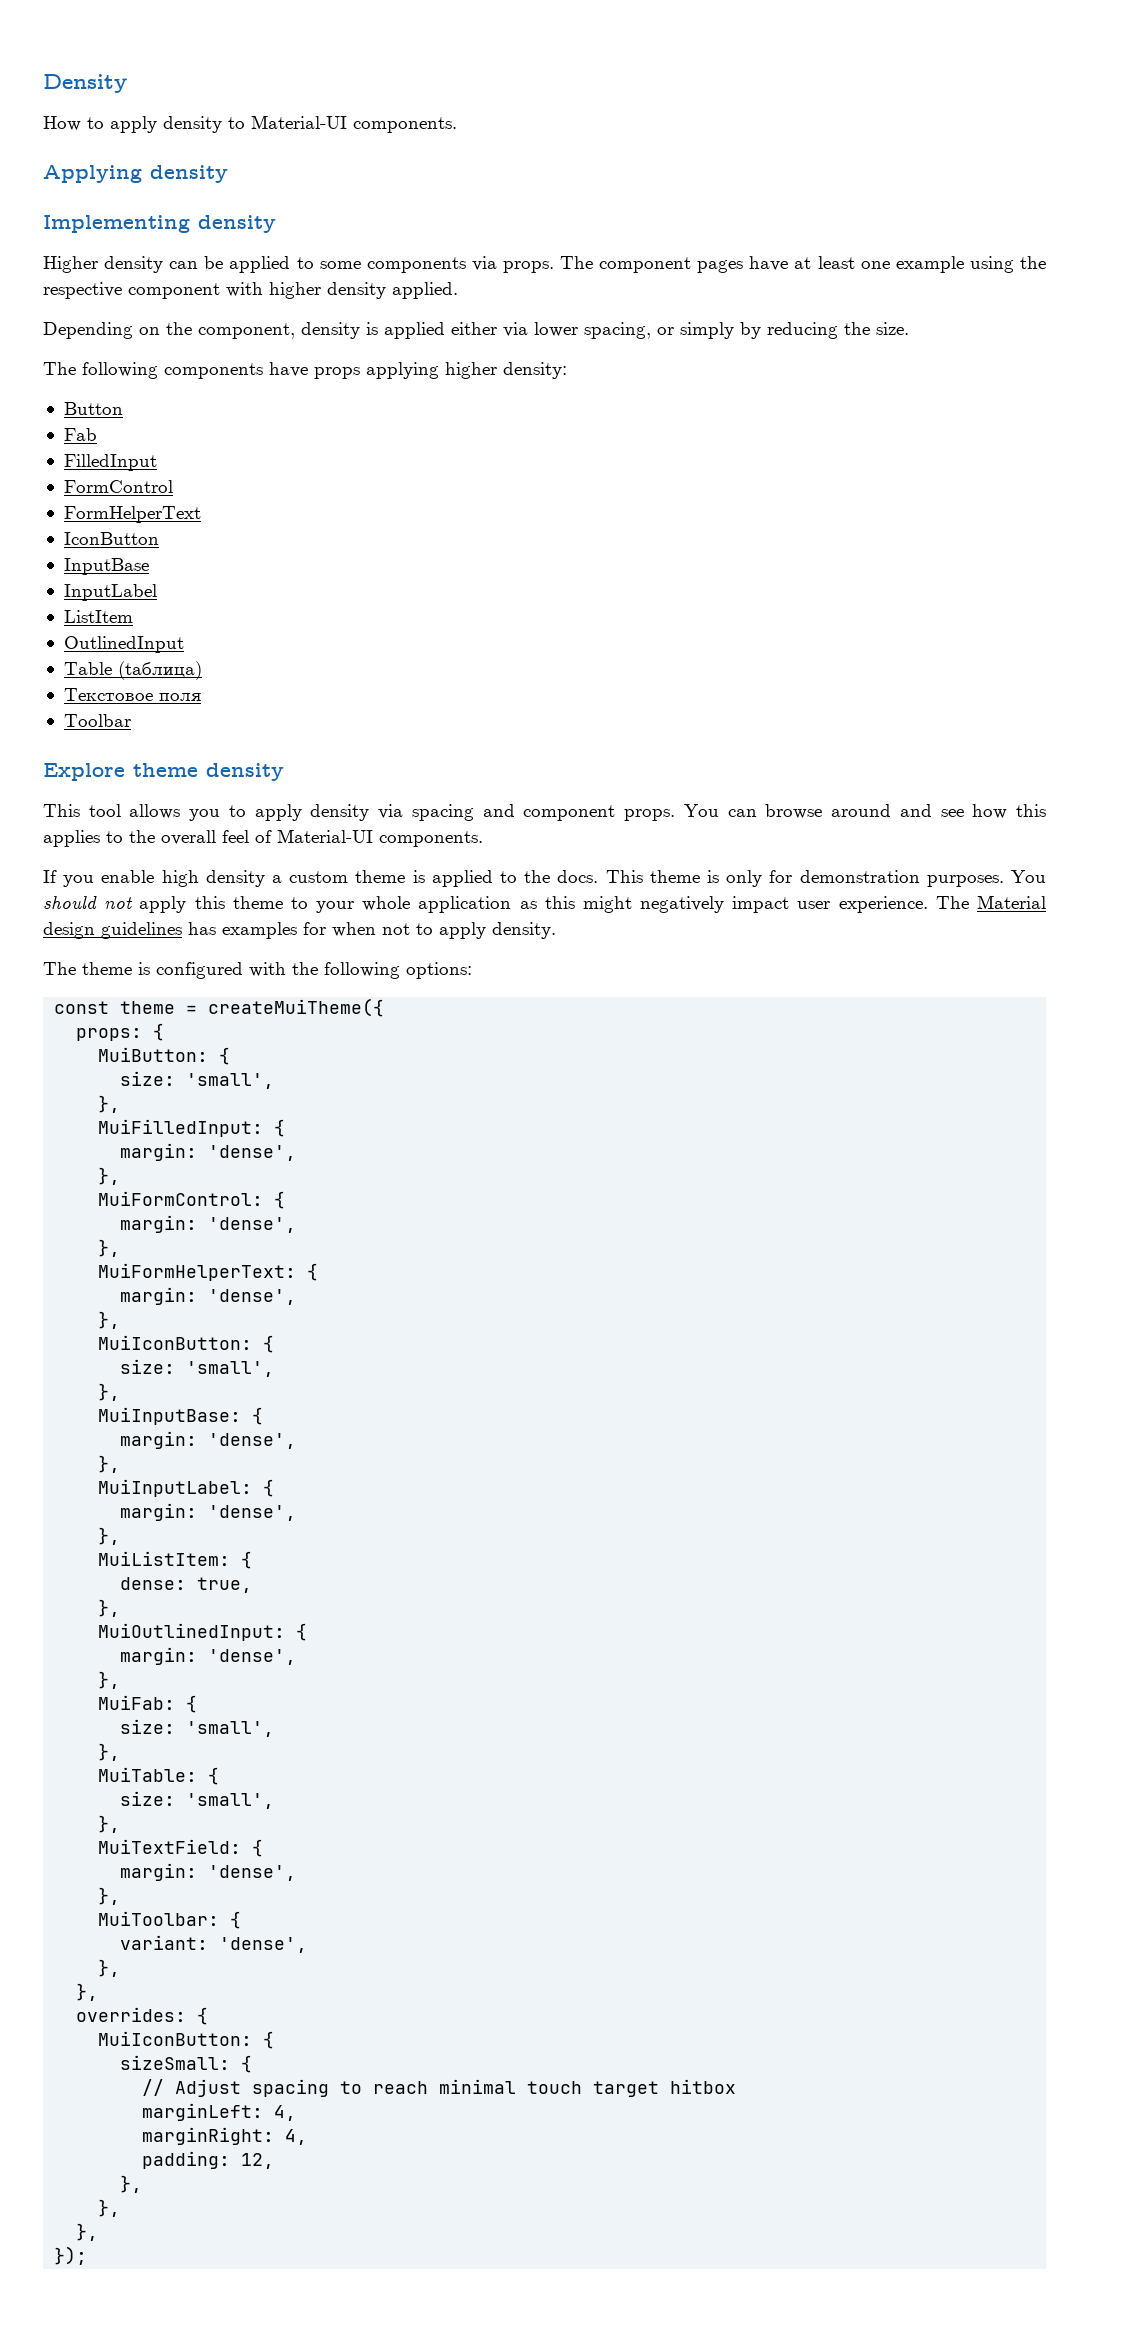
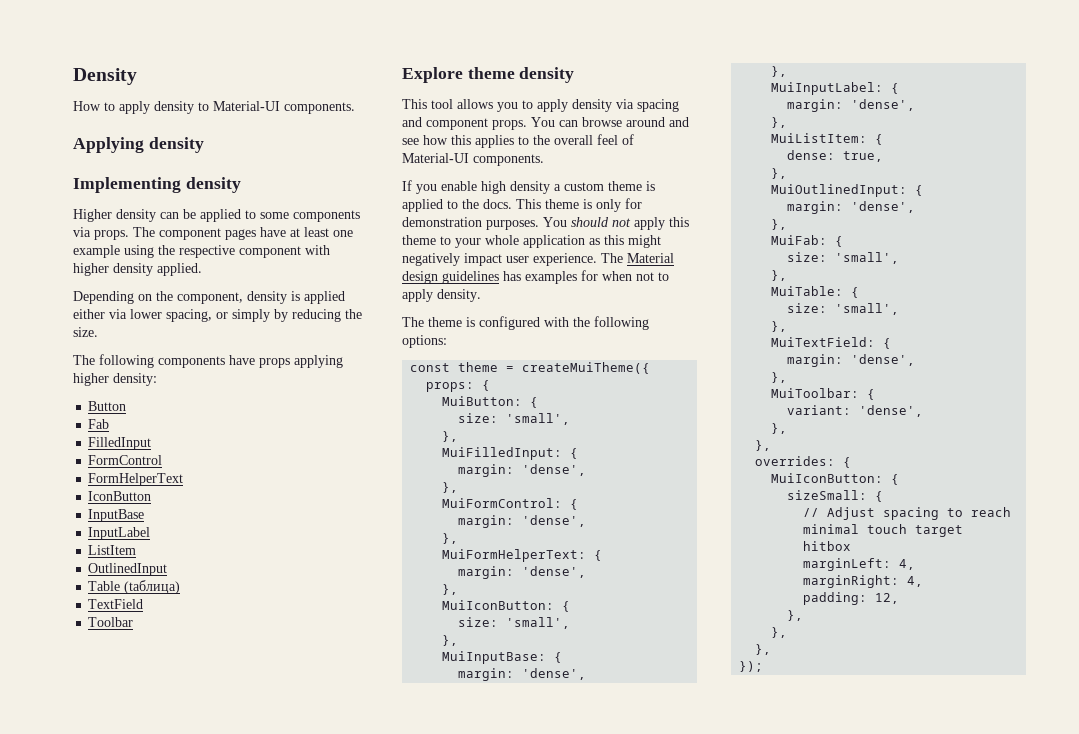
[63,688,201,701] Текстовое поля -> [88,599,144,609] TextField

